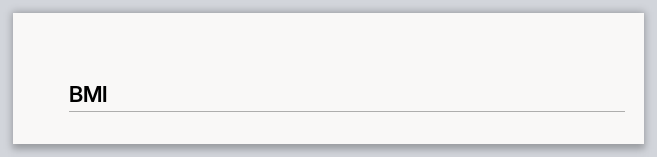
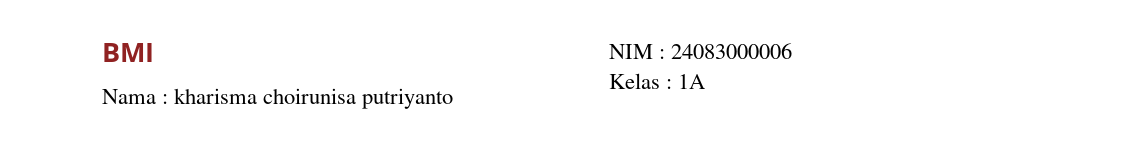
(108, 94) none -> [102,88,454,109] [609,43,793,59] [609,73,706,89] // Nama : kharisma choirunisa putriyanto // NIM : 24083000006 // Kelas : 1A

